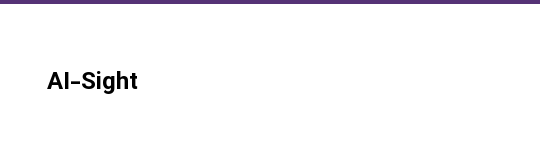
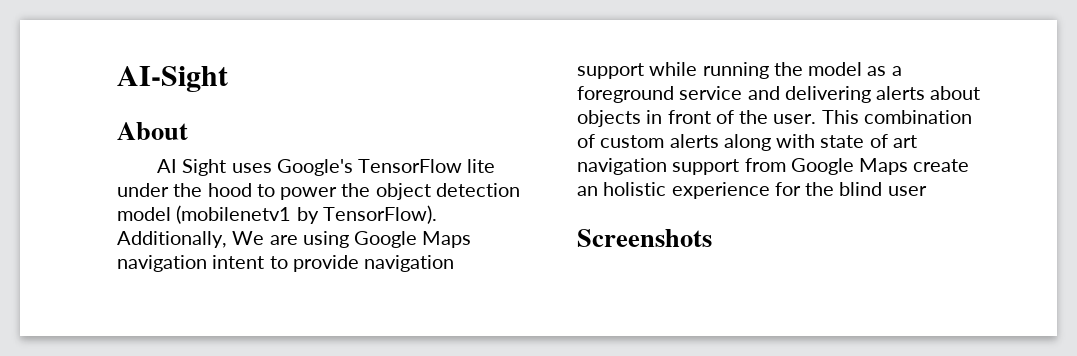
(138, 82) none -> [117,122,188,140] [157,159,496,176] [117,183,520,200] [117,205,437,224] [117,231,472,248] [117,255,455,272] [577,62,902,79] [577,86,981,103] [577,110,972,127] [577,134,917,151] [577,158,970,175] [577,182,927,199] [577,229,712,247] // About // AI Sight uses Google's TensorFlow lite under the hood to power the object detection model (mobilenetv1 by TensorFlow). Additionally, We are using Google Maps navigation intent to provide navigation support while running the model as a foreground service and delivering alerts about objects in front of the user. This combination of custom alerts along with state of art navigation support from Google Maps create an holistic experience for the blind user // Screenshots

